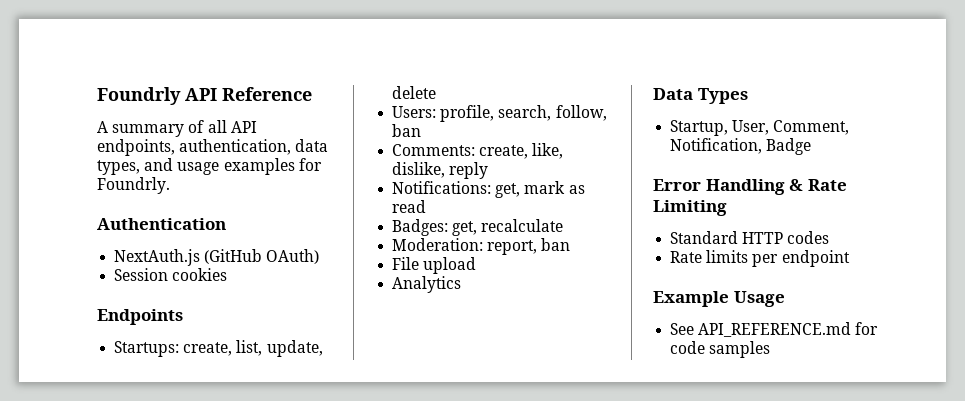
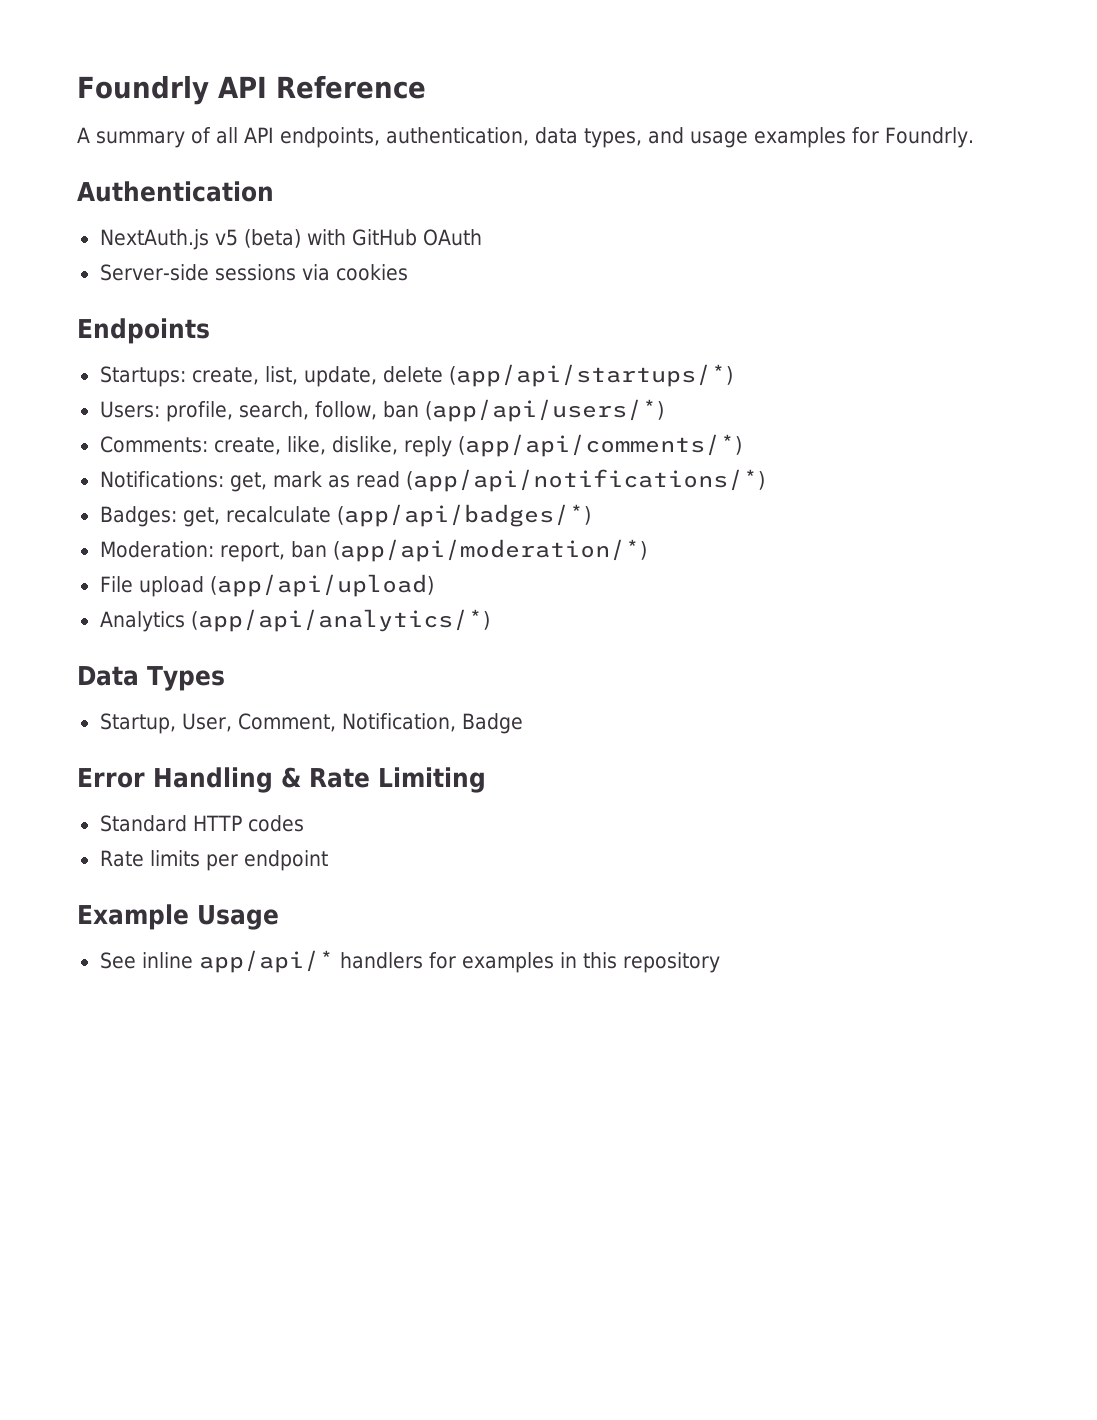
[204,249,320,264] [114,268,169,281] (GitHub OAuth) // Session -> [214,229,482,248] [99,264,330,281] v5 (beta) with GitHub OAuth // Server-side sessions via
(437, 92) none -> [448,364,733,387] (app/api/startups/*)
(422, 130) none -> [424,399,664,422] (app/api/users/*)
(489, 170) none -> [457,434,742,457] (app/api/comments/*)
(427, 206) none -> [405,469,765,492] (app/api/notifications/*)
(564, 225) none -> [336,504,591,527] (app/api/badges/*)
(571, 244) none -> [332,539,647,562] (app/api/moderation/*)
(477, 265) none -> [209,574,434,597] (app/api/upload)
(462, 284) none -> [190,609,490,632] (app/api/analytics/*)
[698,322,879,337] [670,341,771,358] API_REFERENCE.md for code samples -> [141,950,720,973] inline app/api/* handlers for examples in this repository

